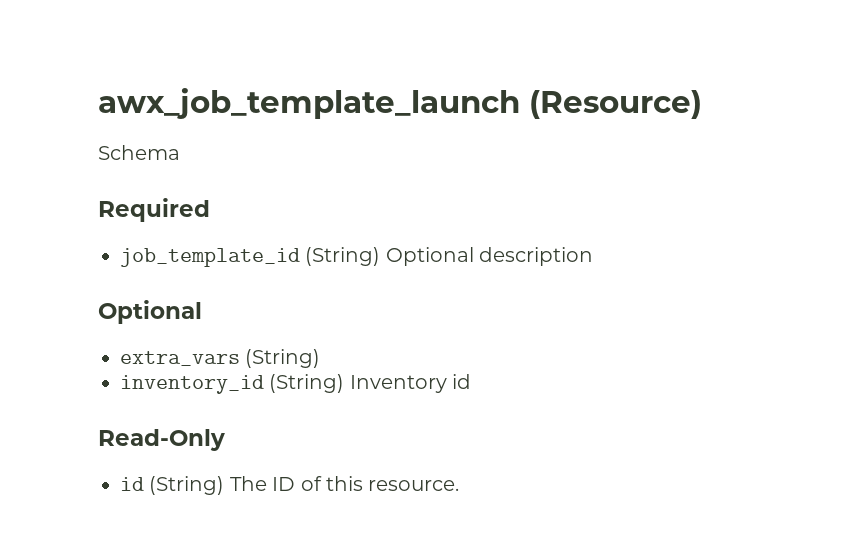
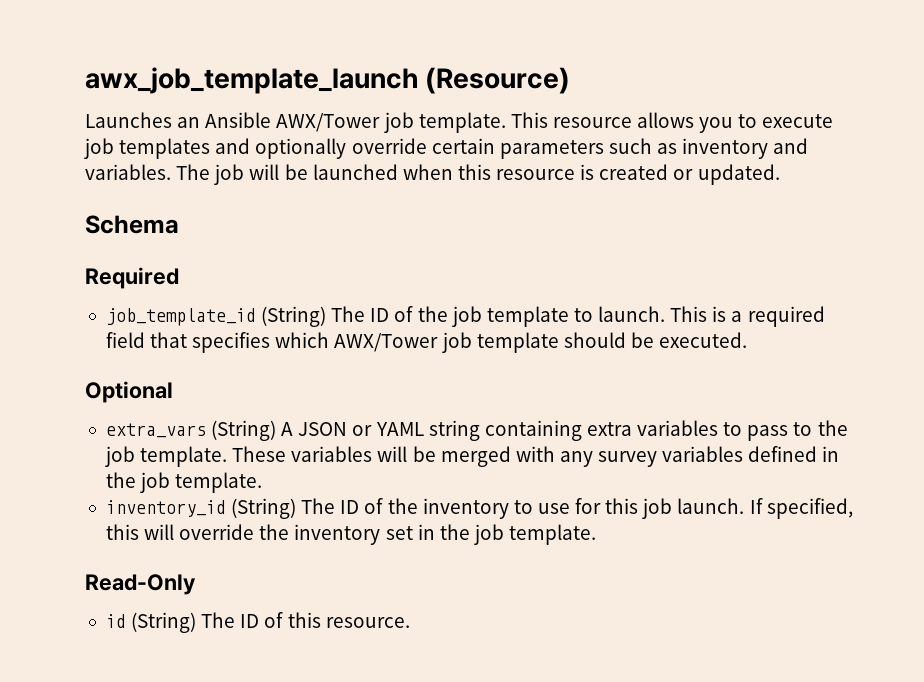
[98,145,180,160] [98,198,210,222] [120,247,594,267] [98,300,202,324] [120,349,321,368] [120,374,472,394] Schema // Required // job_template_id (String) Optional description // Optional // extra_vars (String) // inventory_id (String) Inventory id -> [85,112,834,133] [84,138,809,159] [85,164,780,185] [85,215,179,234] [85,267,179,289] [105,306,825,327] [105,332,748,353] [85,381,173,403] [105,420,848,441] [104,446,840,467] [105,472,263,493] [105,498,853,519] [105,524,597,545] Launches an Ansible AWX/Tower job template. This resource allows you to execute job templates and optionally override certain parameters such as inventory and variables. The job will be launched when this resource is created or updated. // Schema // Required // job_template_id (String) The ID of the job template to launch. This is a required field that specifies which AWX/Tower job template should be executed. // Optional // extra_vars (String) A JSON or YAML string containing extra variables to pass to the job template. These variables will be merged with any survey variables defined in the job template. // inventory_id (String) The ID of the inventory to use for this job launch. If specified, this will override the inventory set in the job template.

